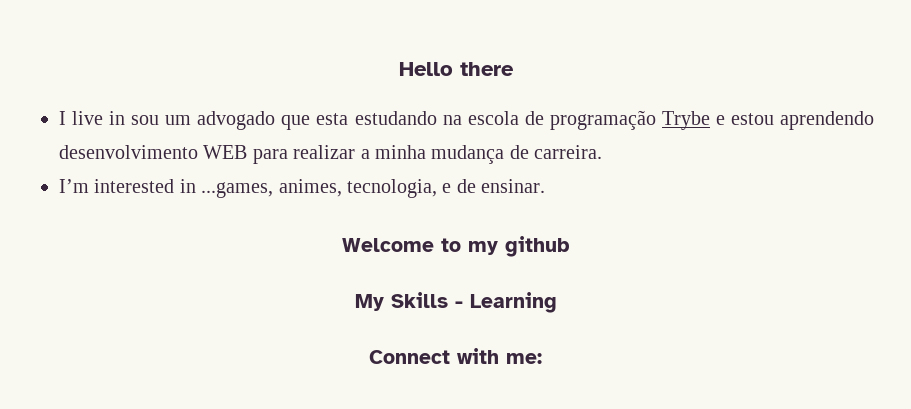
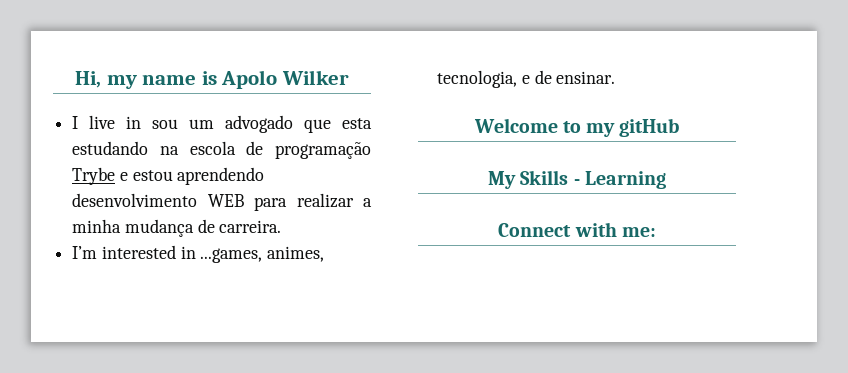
[398,62,514,76] Hello there -> [75,70,349,89] Hi, my name is Apolo Wilker
[504,236,570,257] github -> [619,118,680,137] gitHub

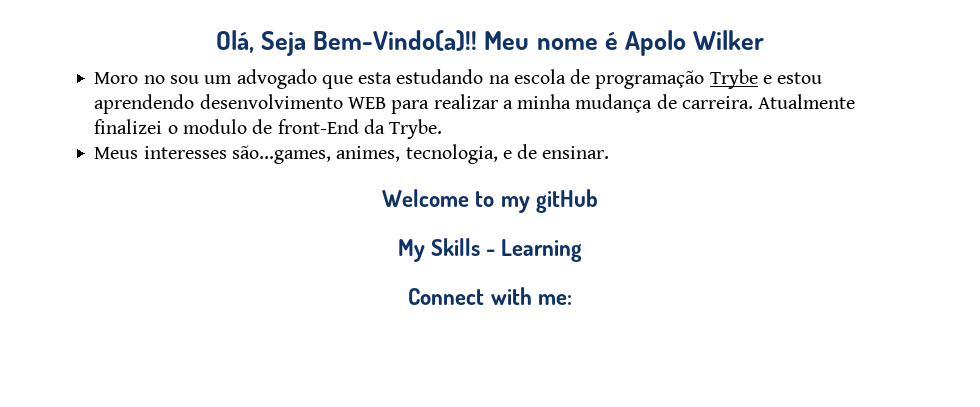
[75,71,217,89] Hi, my name is -> [216,30,618,56] Olá, Seja Bem-Vindo(a)!! Meu nome é
[72,115,142,129] I live in -> [94,72,165,84] Moro no
[72,245,263,263] // I’m interested in ...games, -> [758,94,856,109] [94,119,443,139] [94,145,331,164] Atualmente finalizei o modulo de front-End da Trybe. // Meus interesses são...games,

